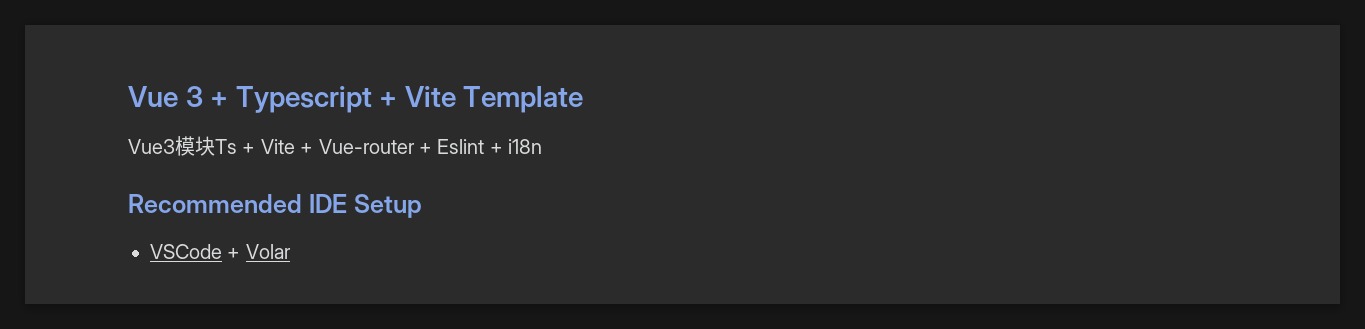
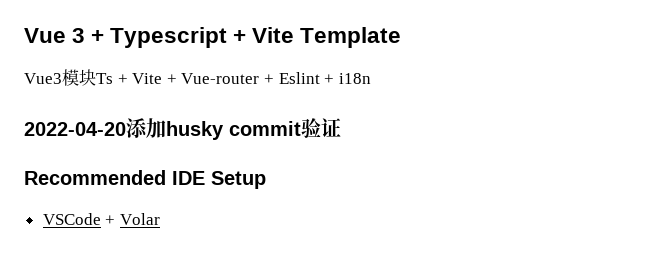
(543, 146) none -> [24,118,341,140] // 2022-04-20添加husky commit验证

